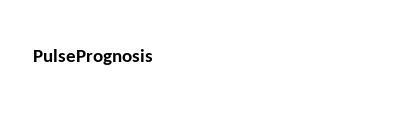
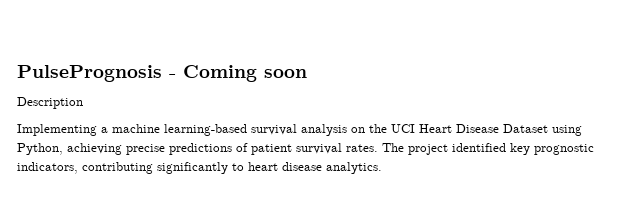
(153, 57) none -> [169,65,307,82] [17,97,83,109] [17,124,582,136] [17,143,594,155] [17,162,382,174] - Coming soon // Description // Implementing a machine learning-based survival analysis on the UCI Heart Disease Dataset using Python, achieving precise predictions of patient survival rates. The project identified key prognostic indicators, contributing significantly to heart disease analytics.

